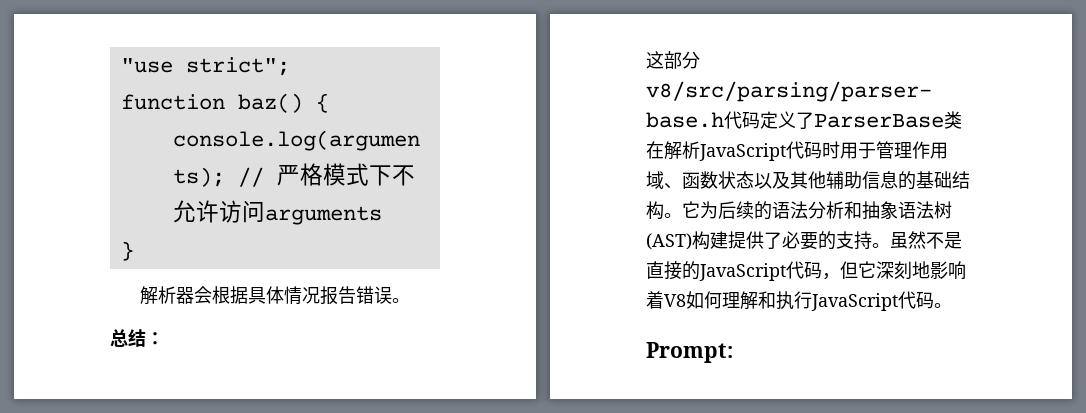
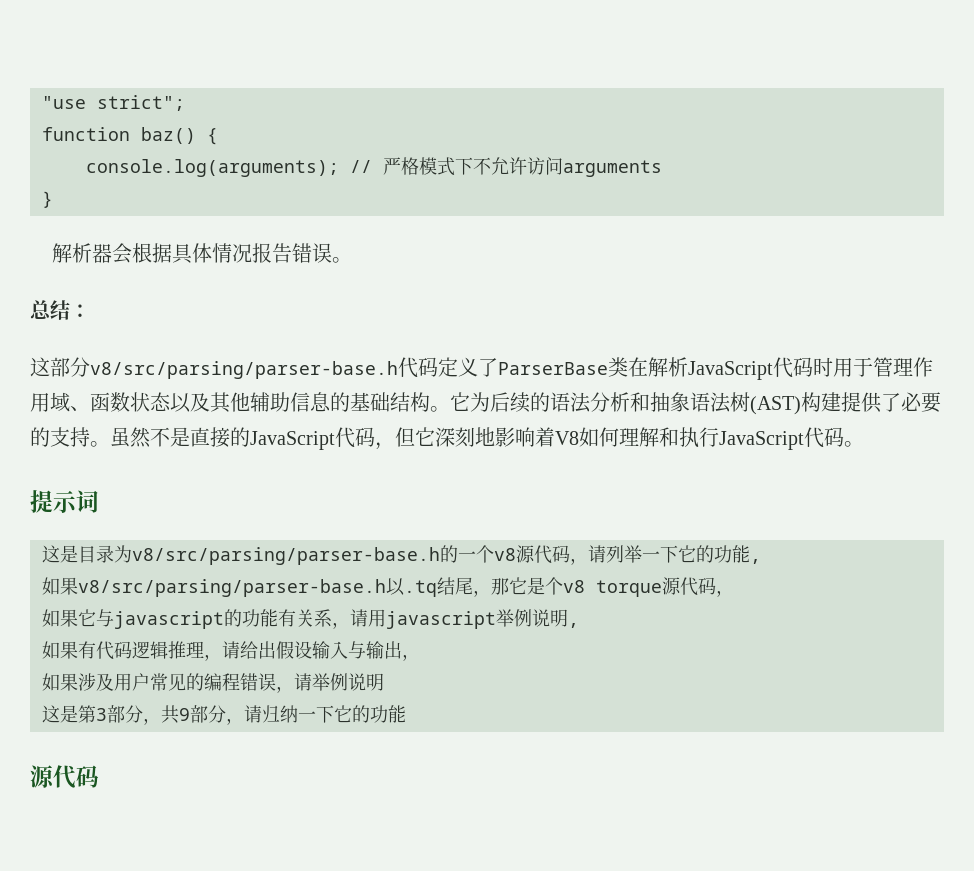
[646,342,733,363] Prompt: -> [30,490,99,513] [42,545,761,565] [42,577,734,597] [42,609,579,629] [42,641,420,661] [42,673,384,693] [42,705,406,725] [30,765,99,789] 提示词 // 这是目录为v8/src/parsing/parser-base.h的一个v8源代码，请列举一下它的功能, // 如果v8/src/parsing/parser-base.h以.tq结尾，那它是个v8 torque源代码， // 如果它与javascript的功能有关系，请用javascript举例说明, // 如果有代码逻辑推理，请给出假设输入与输出， // 如果涉及用户常见的编程错误，请举例说明 // 这是第3部分，共9部分，请归纳一下它的功能 // 源代码

